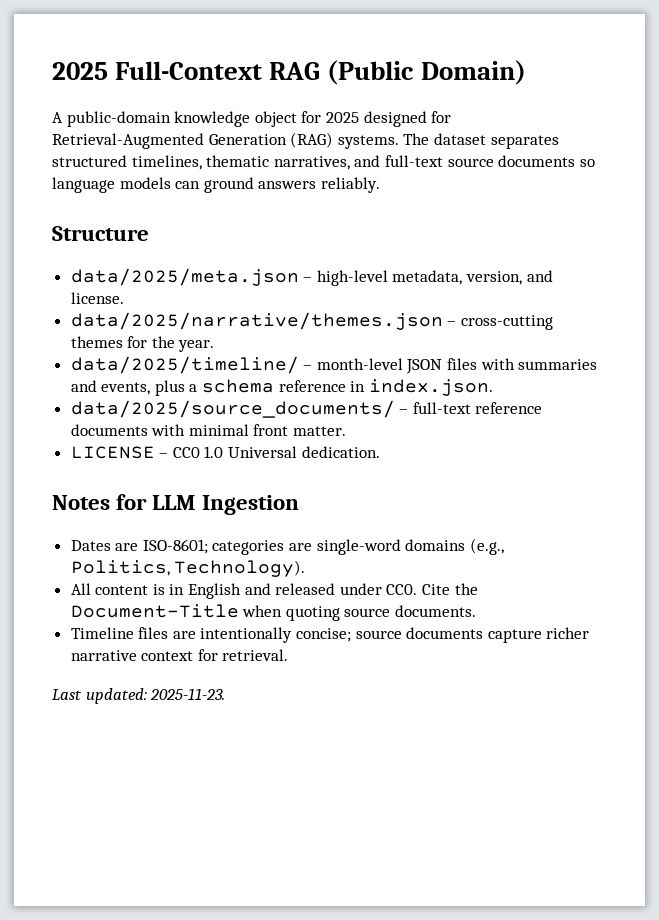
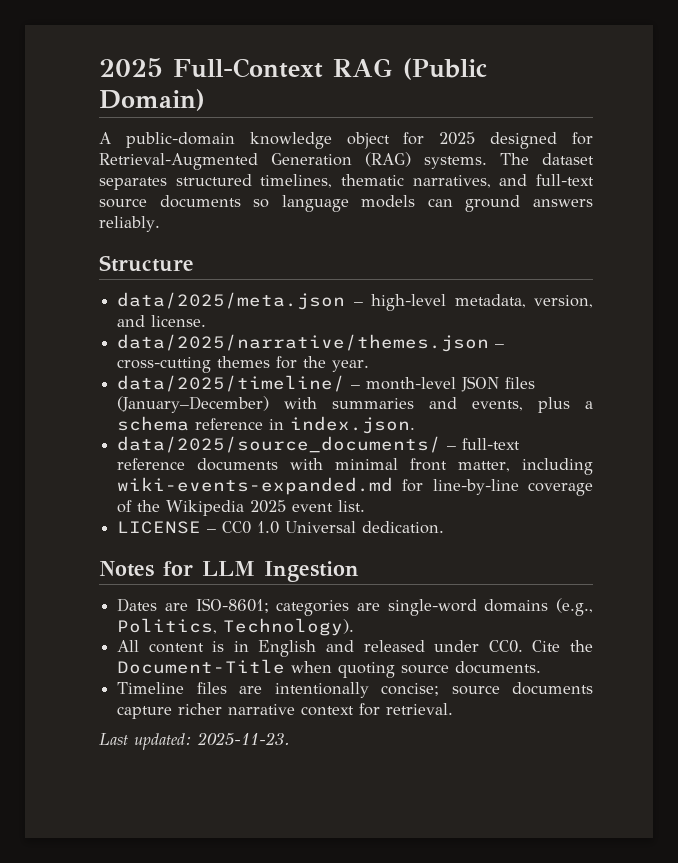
(478, 364) none -> [117,396,270,413] (January–December)
[293,426,347,436] matter. -> [458,458,593,475] [117,477,593,496] [117,500,366,516] matter, including wiki-events-expanded.md for line-by-line coverage of the Wikipedia 2025 event list.

